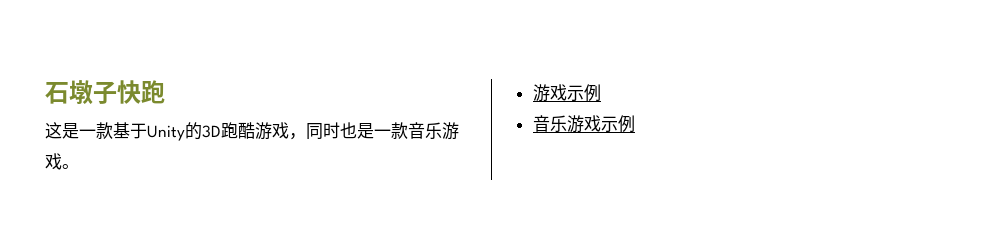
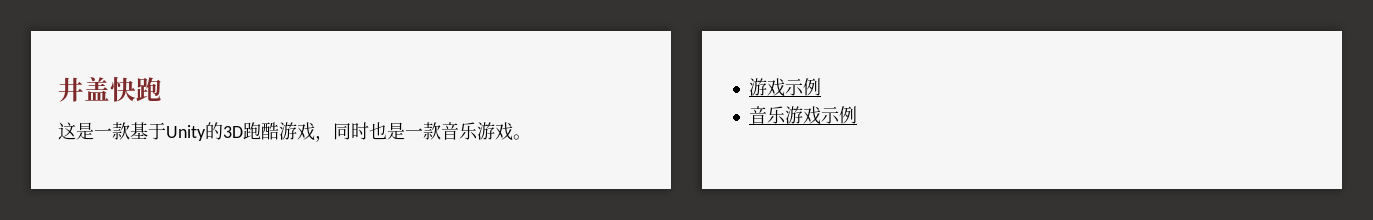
[45,80,117,105] 石墩子 -> [58,77,110,102] 井盖

